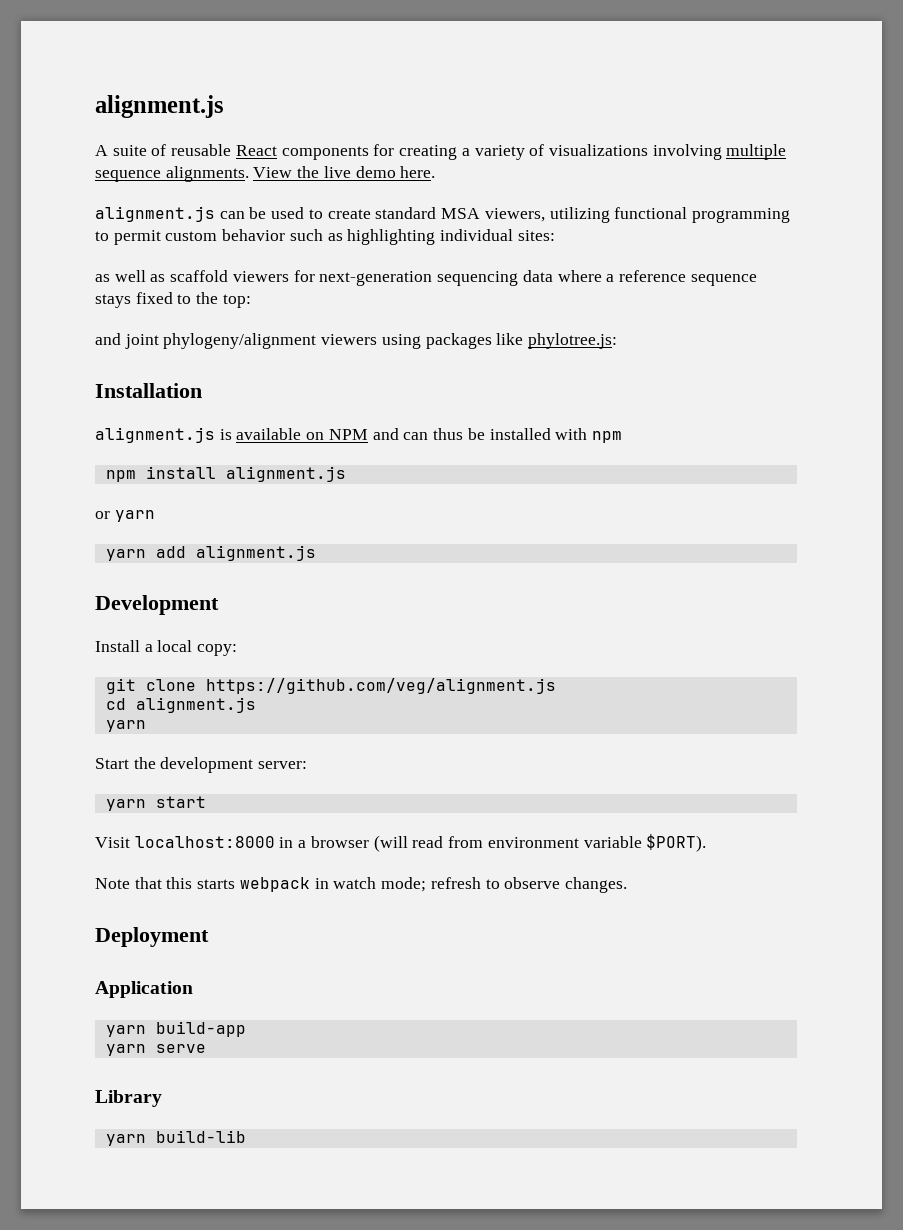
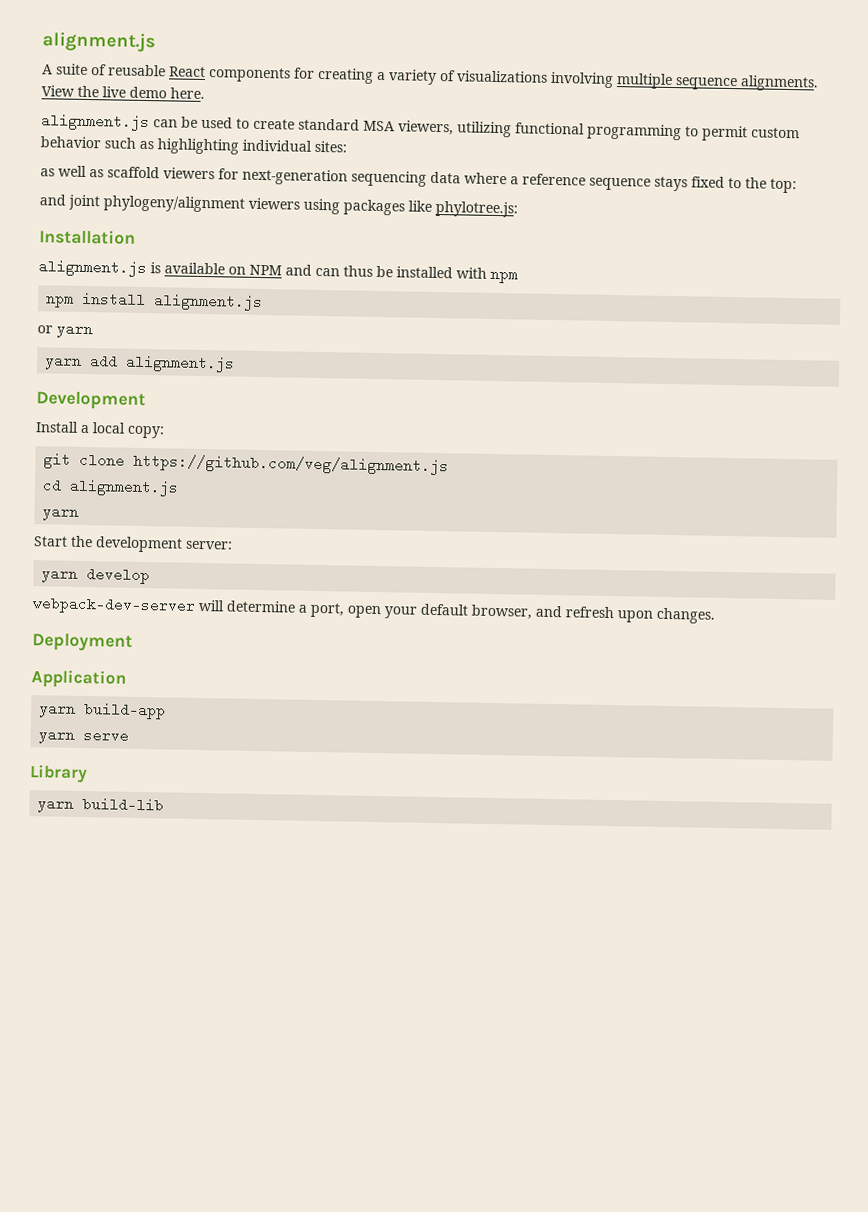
[155,796,206,808] [95,834,707,852] [95,877,561,892] start // Visit localhost:8000 in a browser (will read from environment variable $PORT). // Note that this starts webpack in watch mode; refresh to observe -> [86,567,151,585] [32,596,653,623] develop // webpack-dev-server will determine a port, open your default browser, and refresh upon

